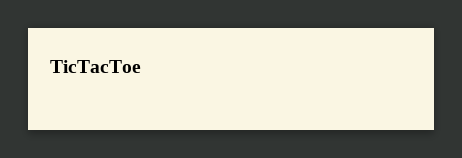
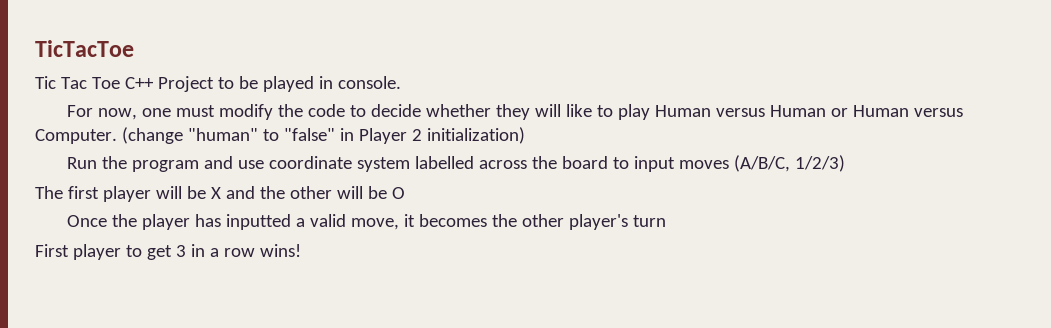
(141, 66) none -> [35,76,401,92] [67,104,964,120] [35,127,525,144] [67,155,846,172] [35,186,405,202] [67,214,667,230] [35,244,301,260] // Tic Tac Toe C++ Project to be played in console. // For now, one must modify the code to decide whether they will like to play Human versus Human or Human versus Computer. (change "human" to "false" in Player 2 initialization) // Run the program and use coordinate system labelled across the board to input moves (A/B/C, 1/2/3) // The first player will be X and the other will be O // Once the player has inputted a valid move, it becomes the other player's turn // First player to get 3 in a row wins!

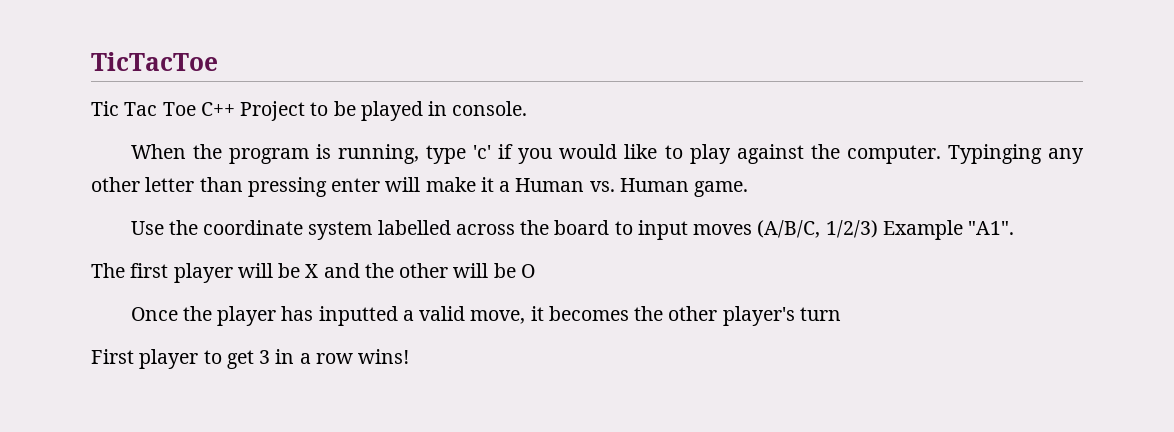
[67,104,964,120] [35,127,525,144] [67,156,265,172] For now, one must modify the code to decide whether they will like to play Human versus Human or Human versus Computer. (change "human" to "false" in Player 2 initialization) // Run the program and use -> [130,144,1085,164] [91,177,749,197] [130,220,198,235] When the program is running, type 'c' if you would like to play against the computer. Typinging any other letter than pressing enter will make it a Human vs. Human game. // Use the
(846, 163) none -> [883,220,1015,240] Example "A1".

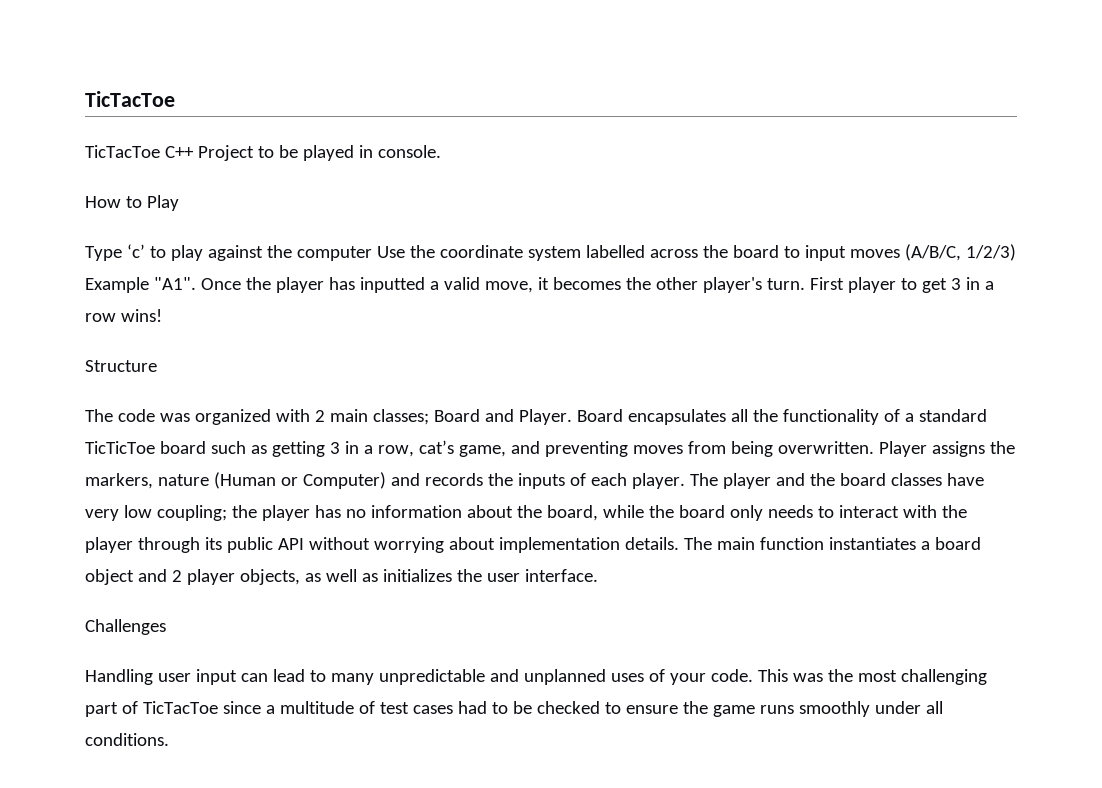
[91,101,196,116] Tic Tac Toe -> [85,145,160,158] TicTacToe
[130,144,1085,164] [91,177,749,197] When the program is running, type 'c' if you would like to play against the computer. Typinging any other letter than pressing enter will make it a Human vs. Human game. // -> [85,195,179,211] [85,244,372,261] How to Play // Type ‘c’ to play against the computer
[91,263,535,283] // The first player will be X and the other will be O // -> (196, 283) none
[800,307,842,321] turn // -> [766,278,805,290] turn.
(410, 356) none -> [85,360,157,372] [85,409,987,425] [85,440,1015,457] [85,472,984,489] [85,505,967,521] [85,537,981,553] [85,569,598,585] [85,619,166,635] [85,669,987,685] [85,701,943,717] [85,733,169,746] // Structure // The code was organized with 2 main classes; Board and Player. Board encapsulates all the functionality of a standard TicTicToe board such as getting 3 in a row, cat’s game, and preventing moves from being overwritten. Player assigns the markers, nature (Human or Computer) and records the inputs of each player. The player and the board classes have very low coupling; the player has no information about the board, while the board only needs to interact with the player through its public API without worrying about implementation details. The main function instantiates a board object and 2 player objects, as well as initializes the user interface. // Challenges // Handling user input can lead to many unpredictable and unplanned uses of your code. This was the most challenging part of TicTacToe since a multitude of test cases had to be checked to ensure the game runs smoothly under all conditions.

